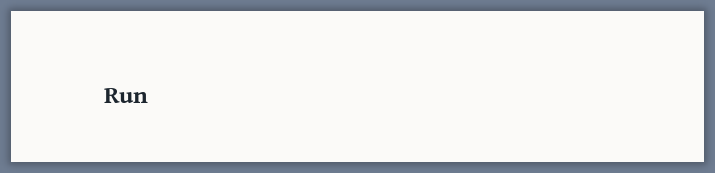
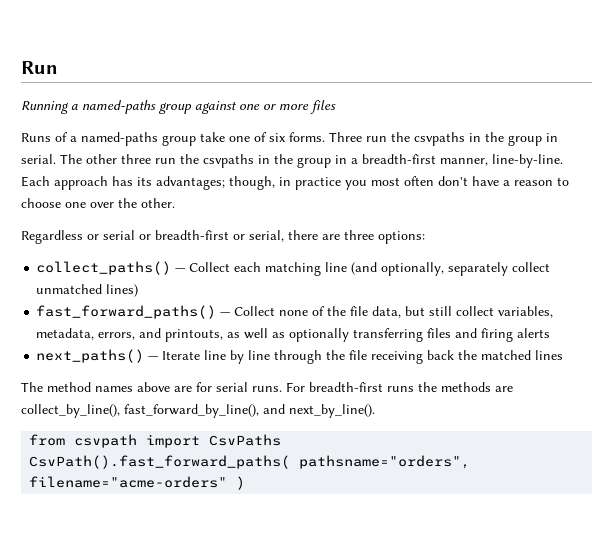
(148, 95) none -> [21,100,336,114] [21,132,558,146] [21,154,563,168] [21,176,569,190] [21,198,175,208] [21,230,425,244] [36,261,551,276] [36,284,139,297] [36,305,554,319] [36,328,551,342] [36,349,564,364] [21,382,513,392] [21,404,375,418] [29,434,282,448] [29,455,471,469] [29,476,246,490] // Running a named-paths group against one or more files // Runs of a named-paths group take one of six forms. Three run the csvpaths in the group in serial. The other three run the csvpaths in the group in a breadth-first manner, line-by-line. Each approach has its advantages; though, in practice you most often don't have a reason to choose one over the other. // Regardless or serial or breadth-first or serial, there are three options: // collect_paths() — Collect each matching line (and optionally, separately collect unmatched lines) // fast_forward_paths() — Collect none of the file data, but still collect variables, metadata, errors, and printouts, as well as optionally transferring files and firing alerts // next_paths() — Iterate line by line through the file receiving back the matched lines // The method names above are for serial runs. For breadth-first runs the methods are collect_by_line(), fast_forward_by_line(), and next_by_line(). // from csvpath import CsvPaths // CsvPath().fast_forward_paths( pathsname="orders", filename="acme-orders" )

